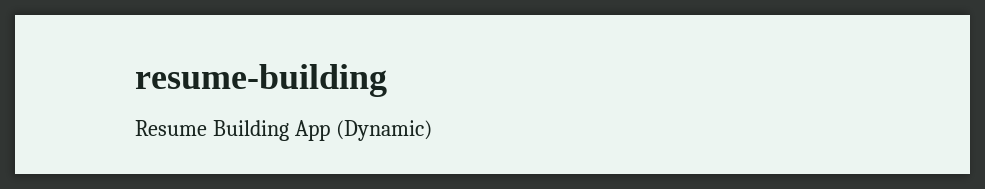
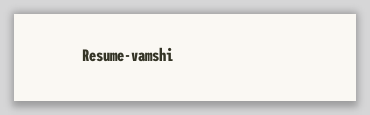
[135,64,387,97] [135,120,432,141] resume-building // Resume Building App (Dynamic) -> [82,47,173,62] Resume-vamshi

